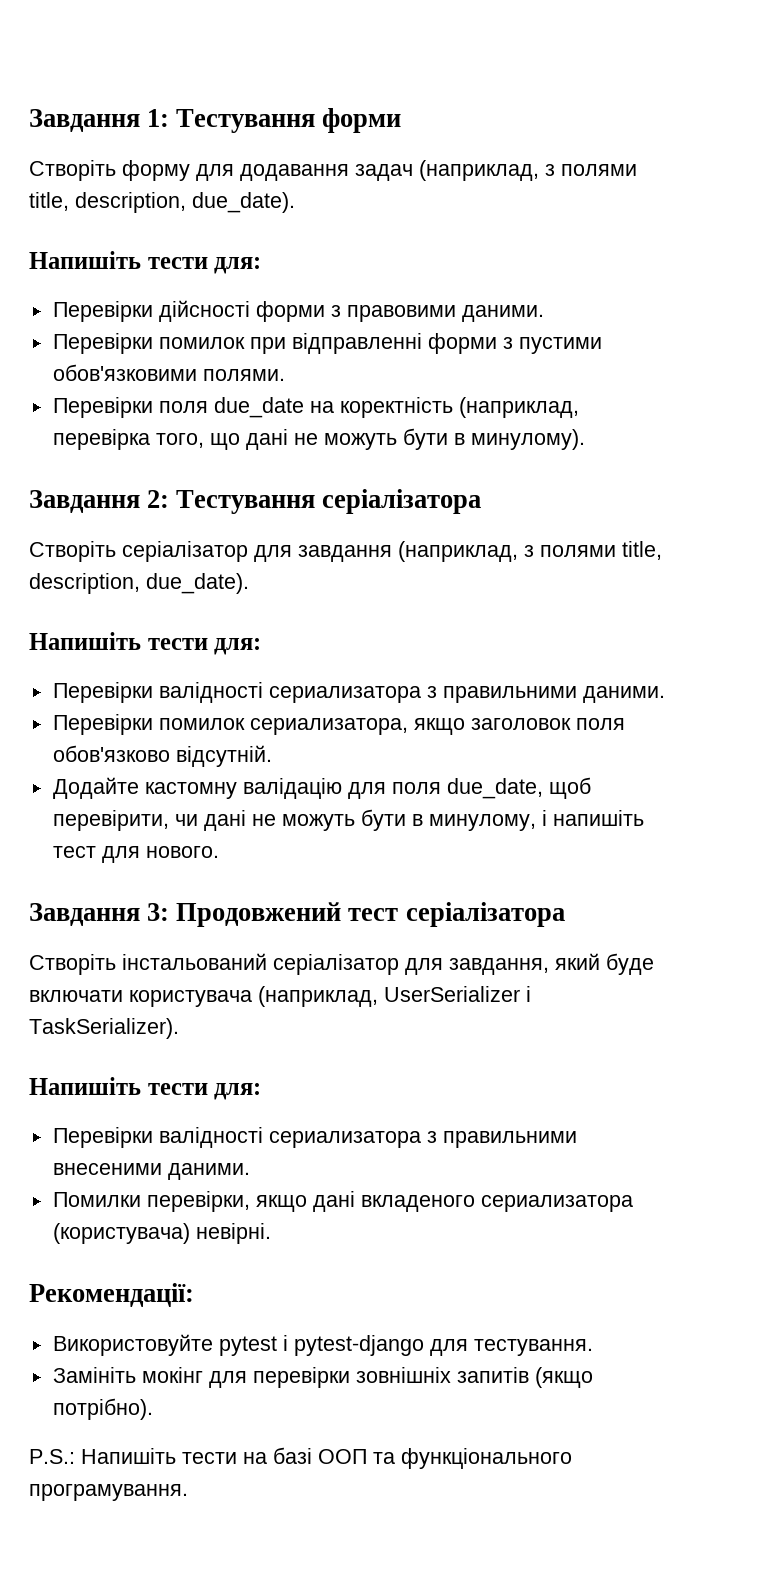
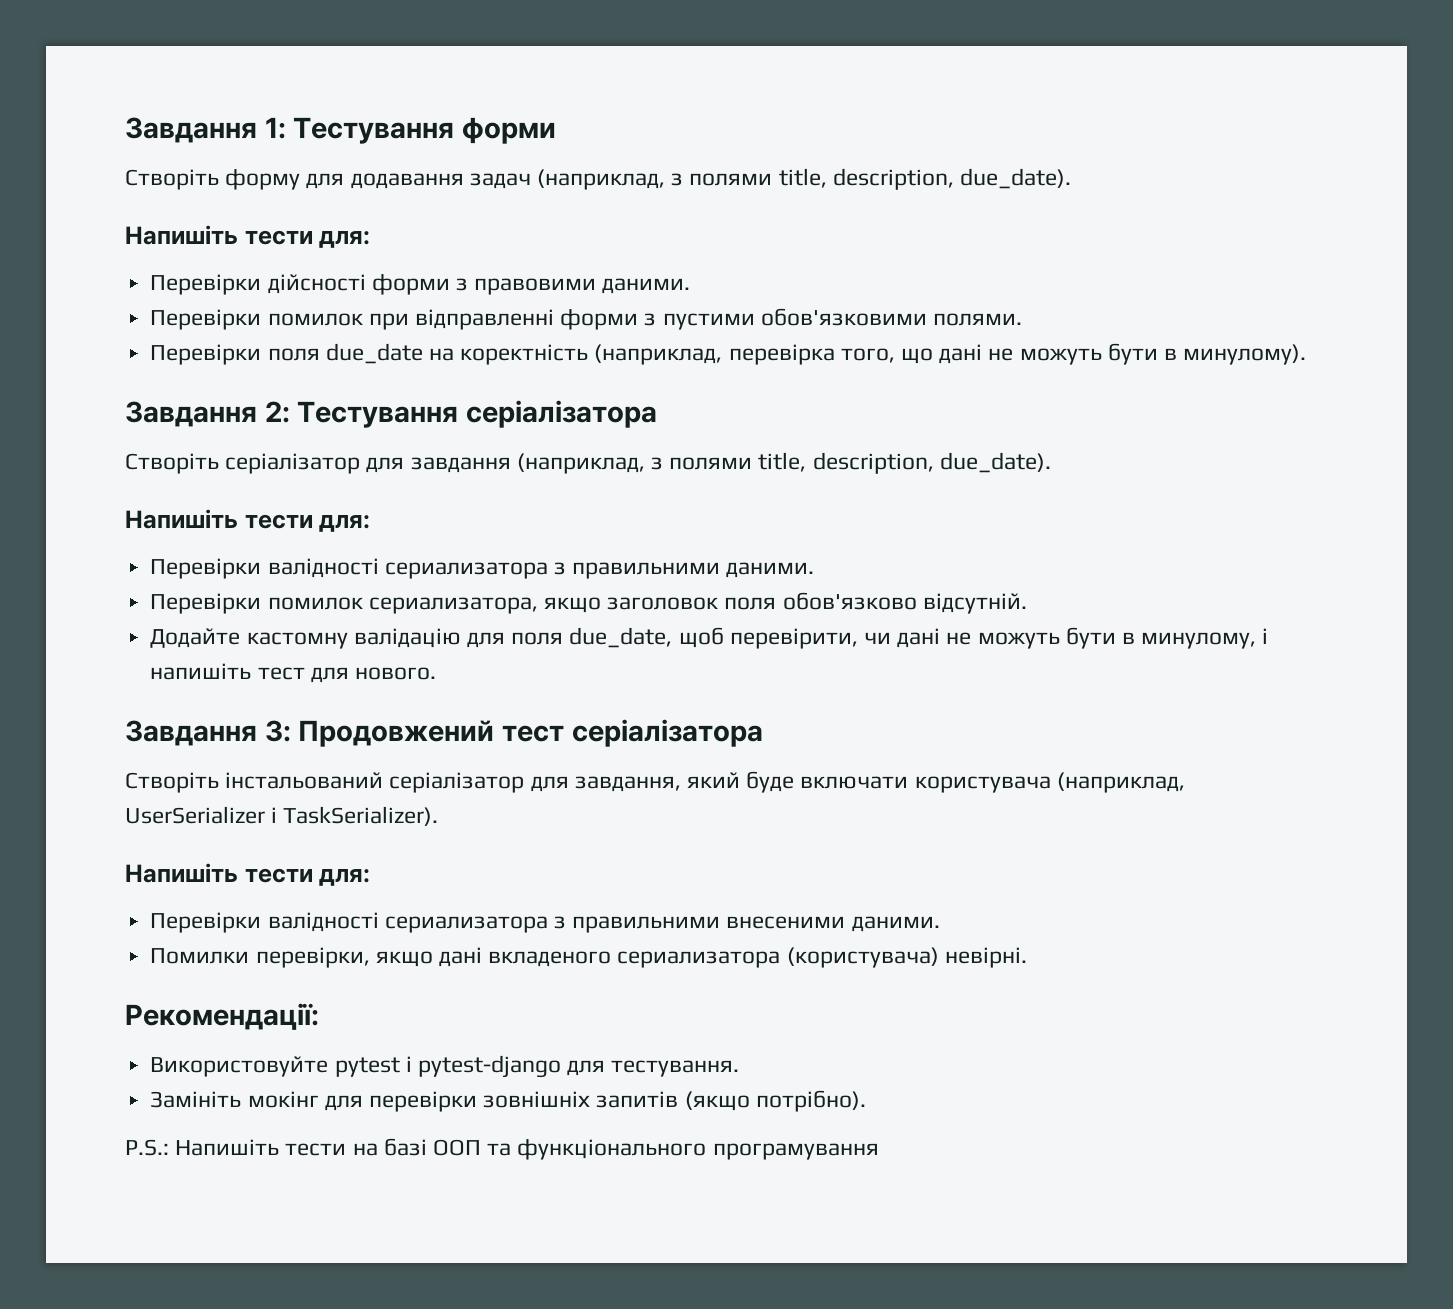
[29,1484,188,1501] програмування. -> [712,1143,879,1160] програмування

